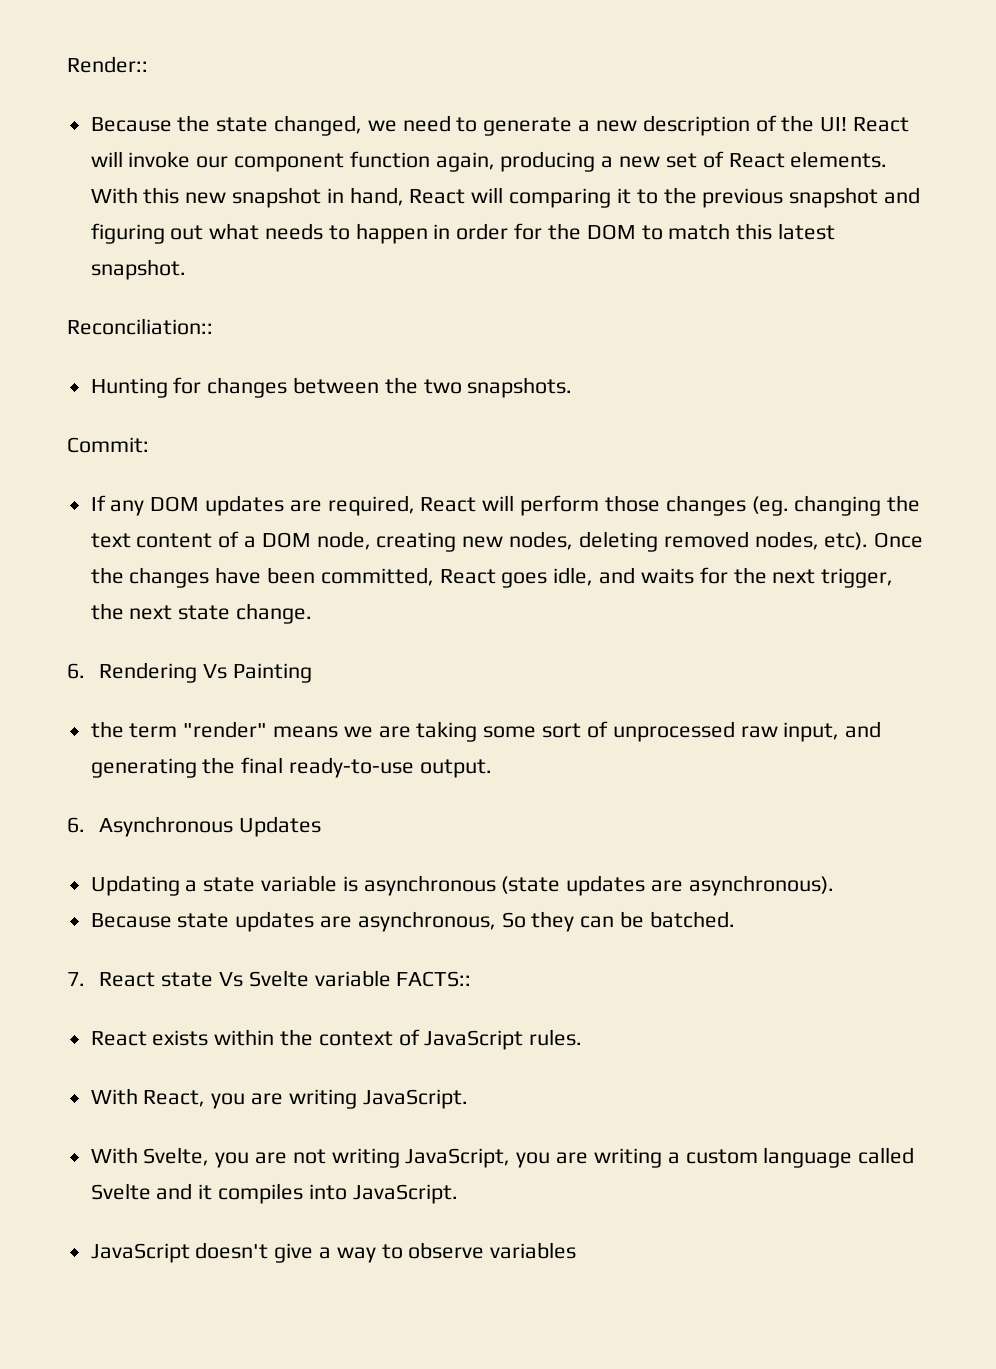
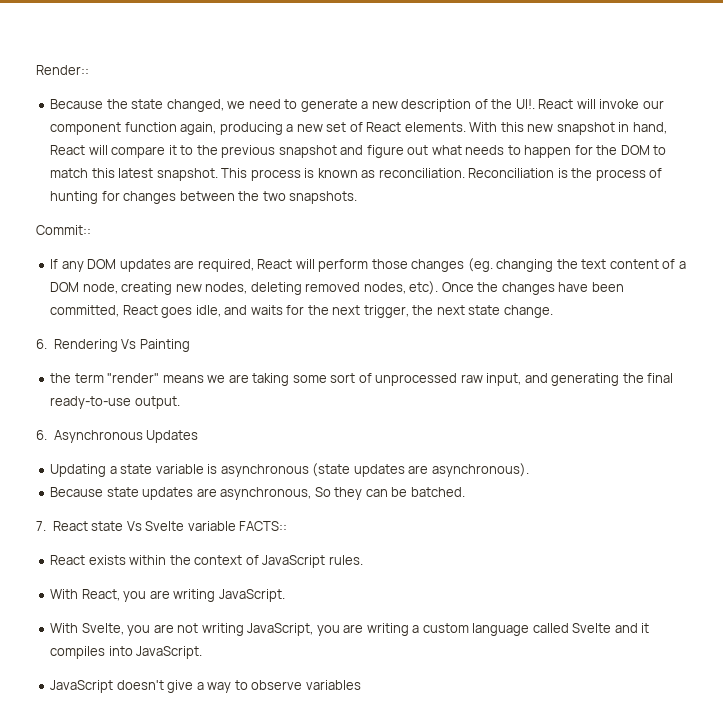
[820,117,848,132] UI! -> [515,99,535,109] UI!.
[509,188,612,208] comparing -> [111,146,166,158] compare
[90,223,165,244] figuring -> [366,145,404,158] figure
[433,223,509,240] in order -> (572, 151) none
[67,318,213,335] [90,378,168,398] // Reconciliation:: // Hunting -> [221,168,663,181] [50,191,99,204] This process is known as reconciliation. Reconciliation is the process of hunting
[67,437,149,453] Commit: -> [36,225,91,235] Commit::

